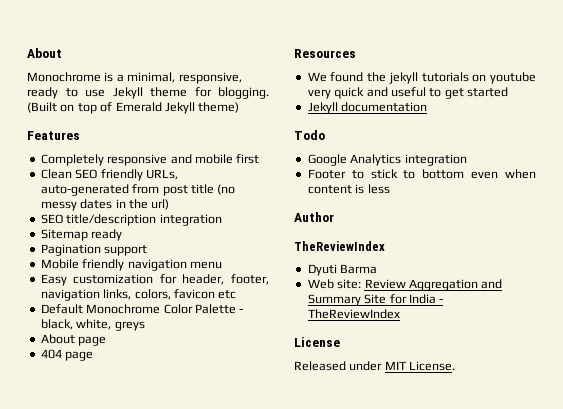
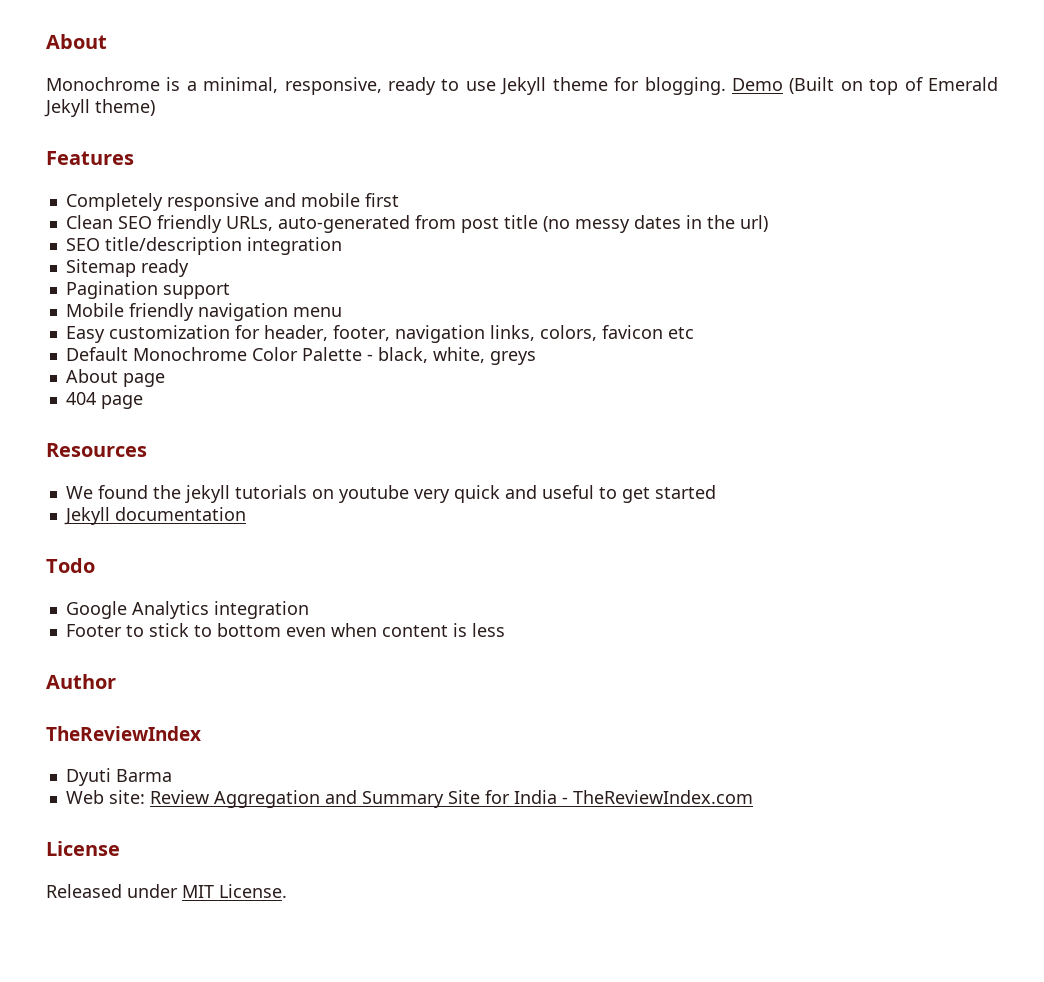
(269, 93) none -> [731,78,783,91] Demo
[307,309,400,319] TheReviewIndex -> [572,790,753,804] TheReviewIndex.com

